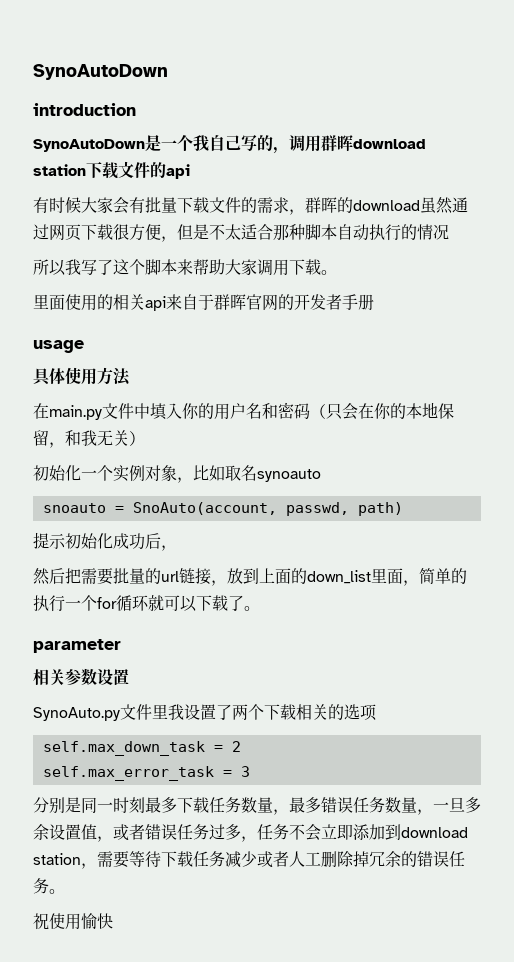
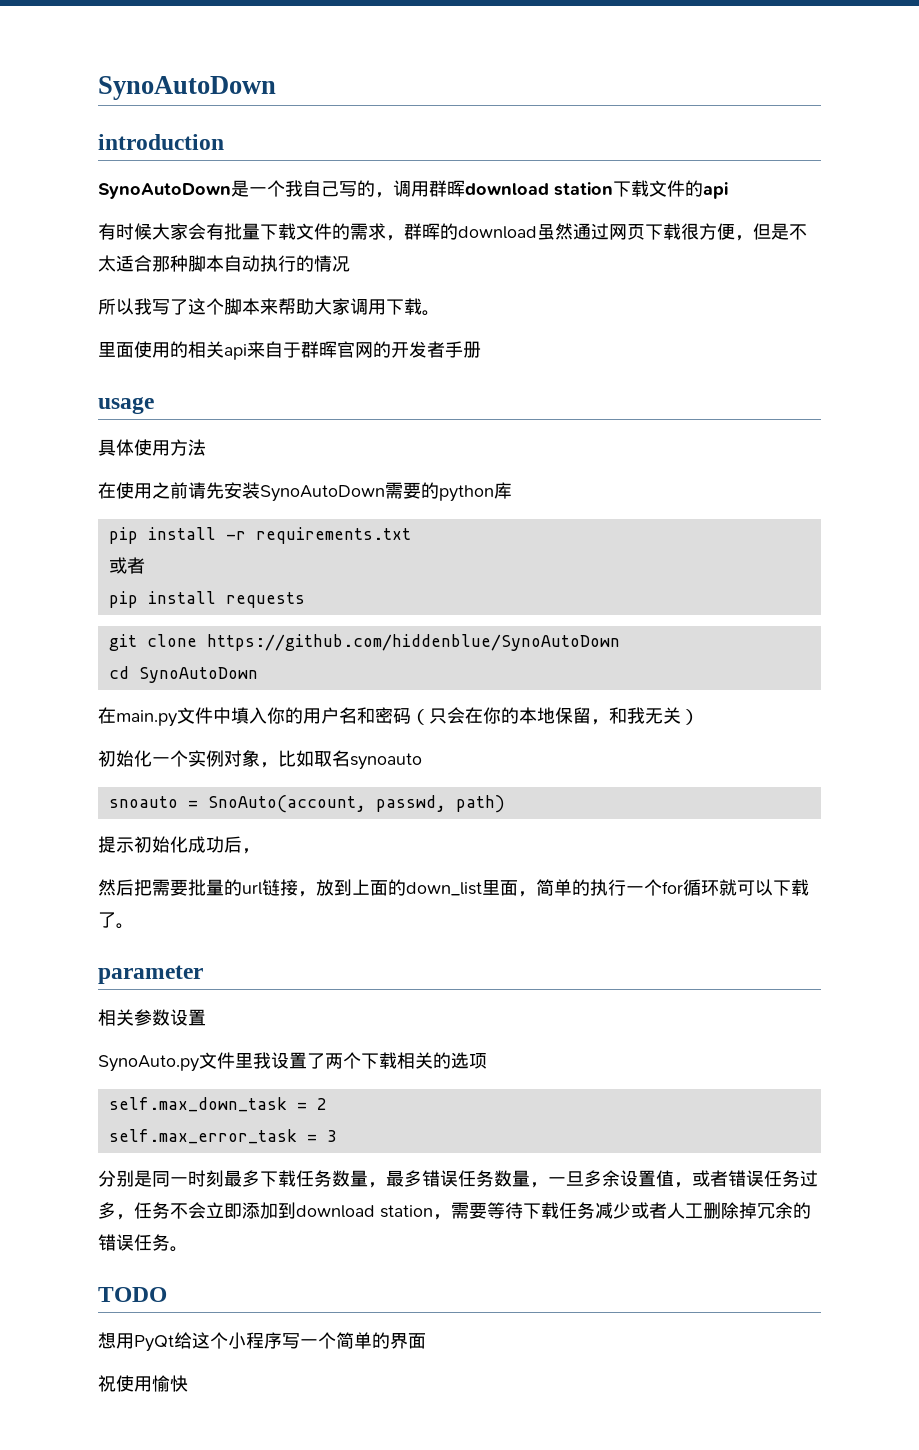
(131, 377) none -> [98,482,512,502] [108,527,411,544] [108,557,145,574] [108,591,305,608] [108,634,620,651] [108,666,258,683] // 在使用之前请先安装SynoAutoDown需要的python库 // pip install -r requirements.txt // 或者 // pip install requests // git clone https://github.com/hiddenblue/SynoAutoDown // cd SynoAutoDown
(65, 891) none -> [98,1287,167,1302] [98,1332,426,1352] // TODO // 想用PyQt给这个小程序写一个简单的界面

